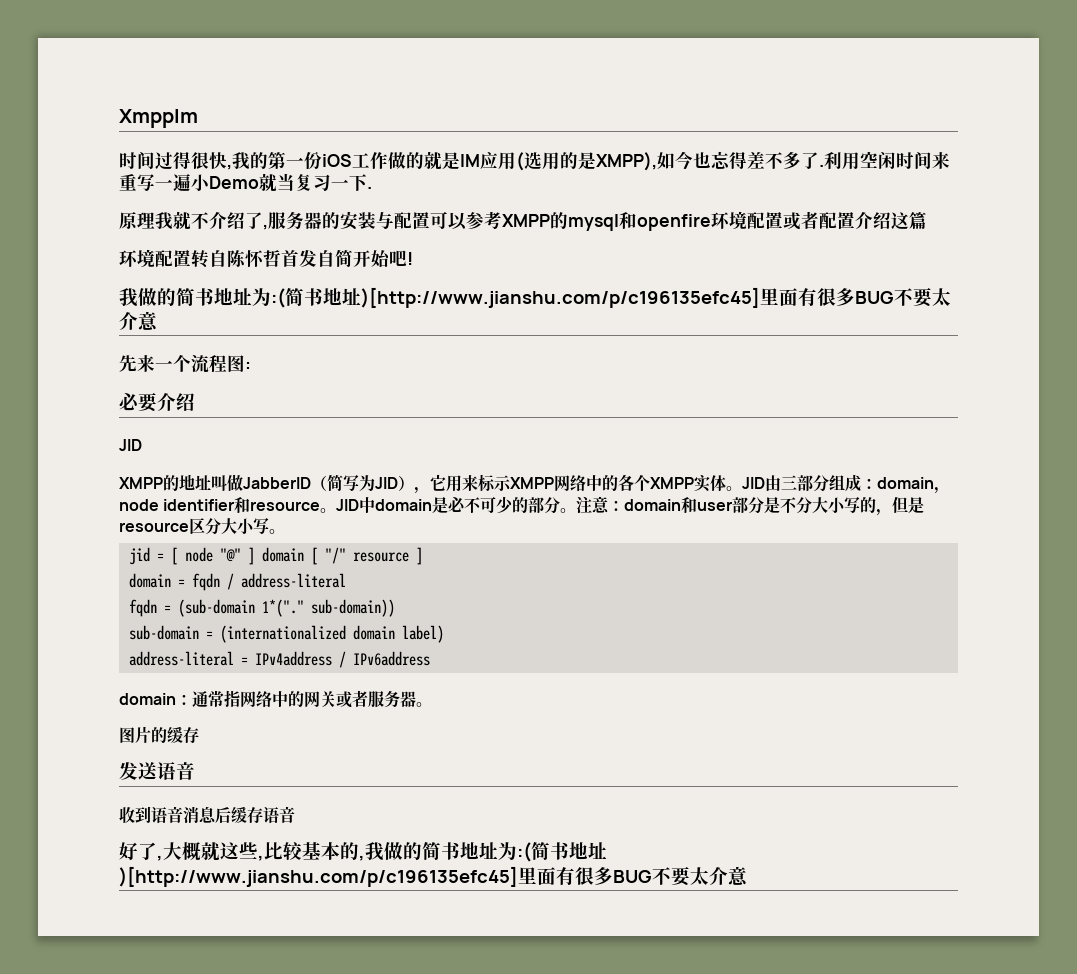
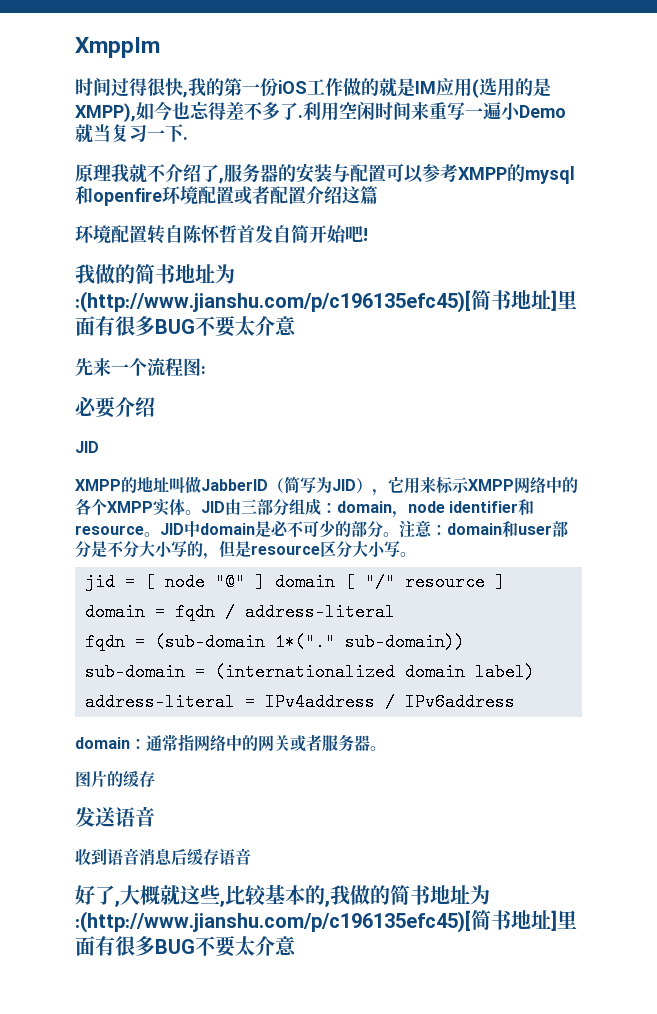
[271,287,760,308] :(简书地址)[http://www.jianshu.com/p/c196135efc45] -> [75,290,557,313] :(http://www.jianshu.com/p/c196135efc45)[简书地址]
[517,842,607,862] [119,866,518,887] :(简书地址)[http://www.jianshu.com/p/c196135efc45] -> [75,910,557,933] :(http://www.jianshu.com/p/c196135efc45)[简书地址]

